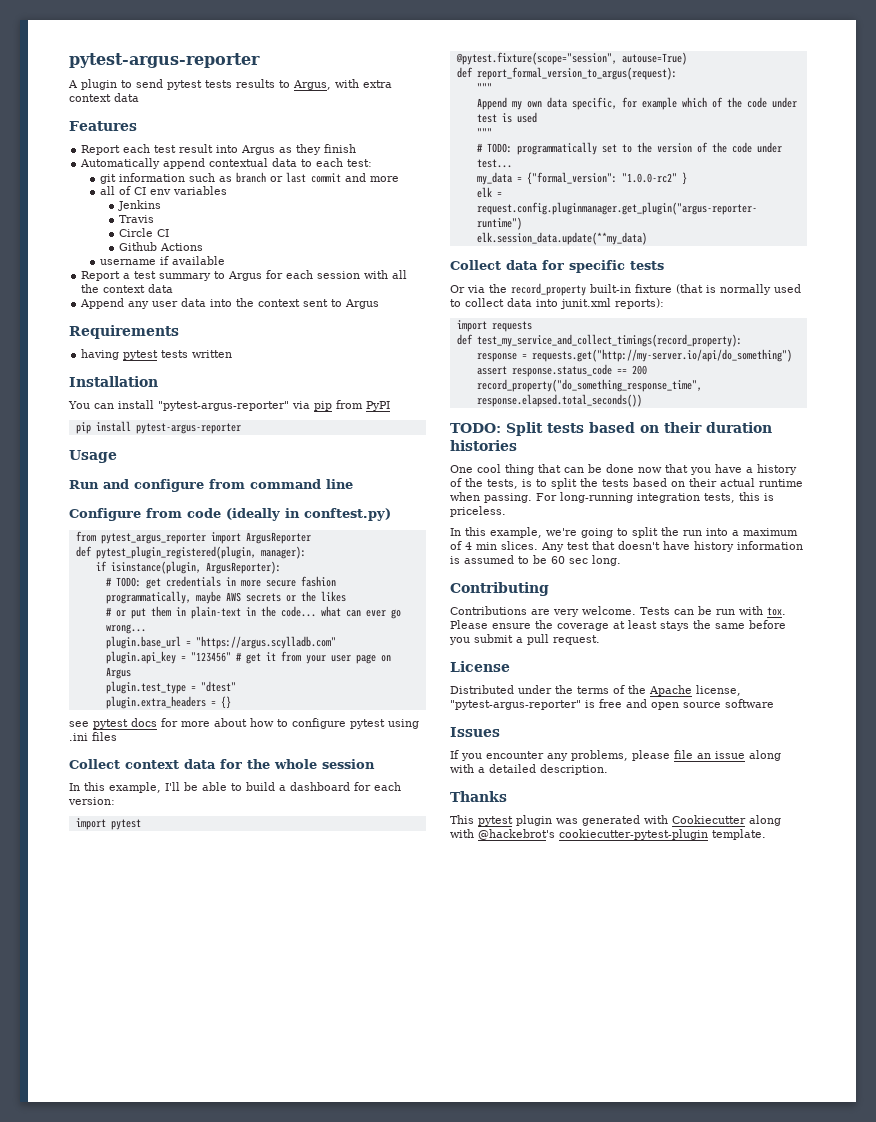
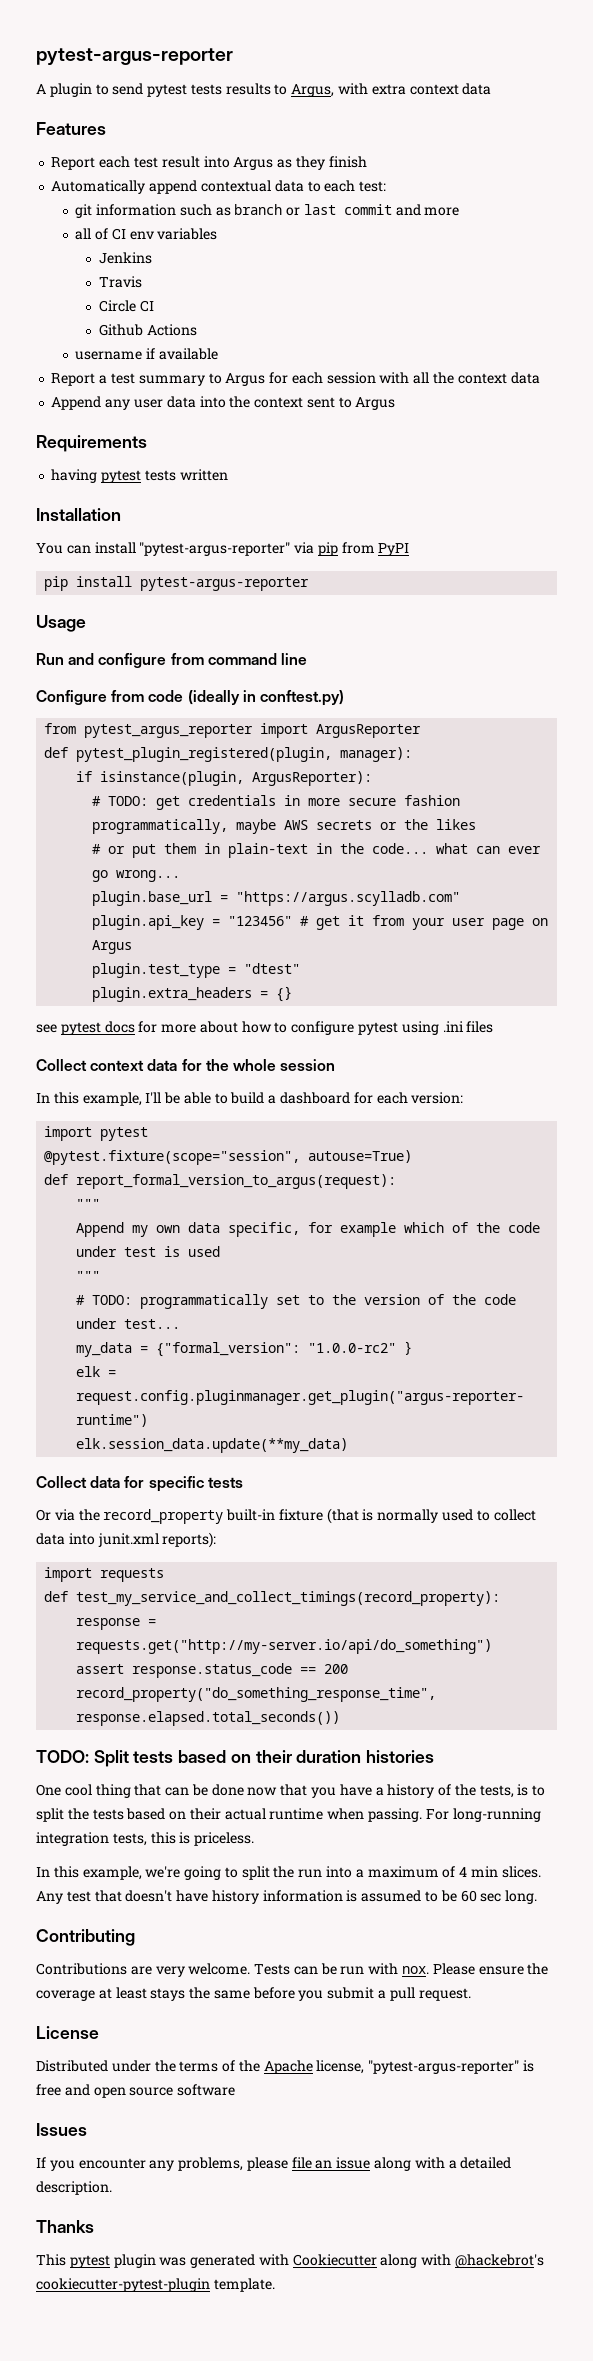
[767,607,786,616] tox. -> [402,1966,430,1974] nox.

